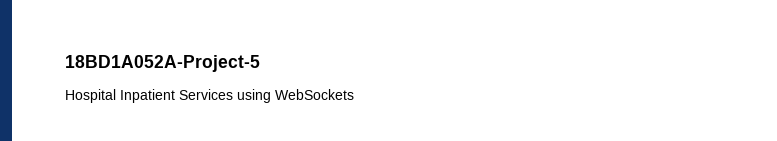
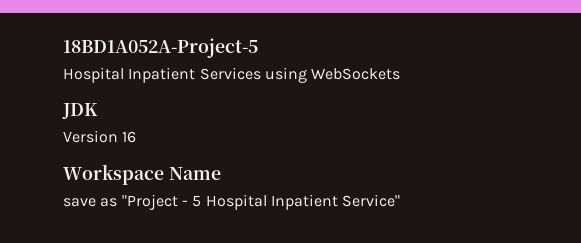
(354, 94) none -> [62,103,98,119] [63,130,137,143] [63,164,221,185] [63,194,401,210] // JDK // Version 16 // Workspace Name // save as "Project - 5 Hospital Inpatient Service"

